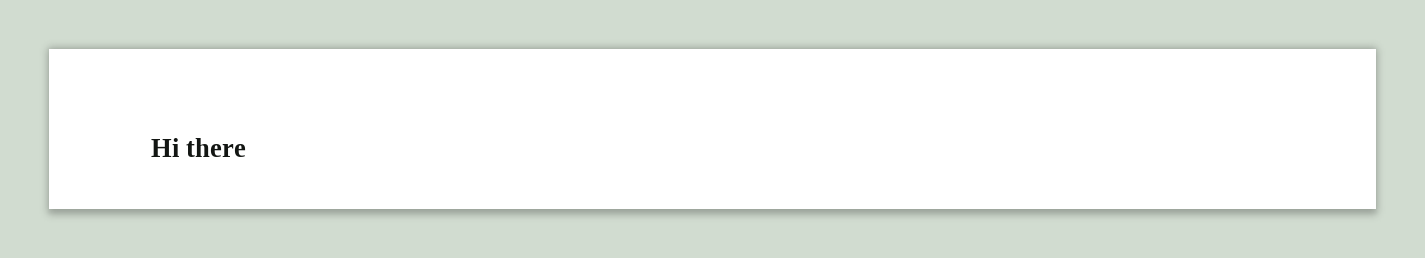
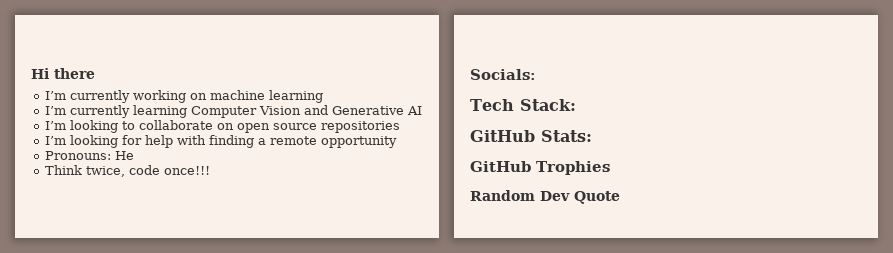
(247, 147) none -> [44,90,323,103] [44,105,422,118] [44,120,400,133] [44,135,397,148] [44,151,134,160] [44,165,210,177] [470,69,536,80] [470,99,576,111] [470,130,592,142] [470,161,610,175] [470,190,620,204] // I’m currently working on machine learning // I’m currently learning Computer Vision and Generative AI // I’m looking to collaborate on open source repositories // I’m looking for help with finding a remote opportunity // Pronouns: He // Think twice, code once!!! // Socials: // Tech Stack: // GitHub Stats: // GitHub Trophies // Random Dev Quote

